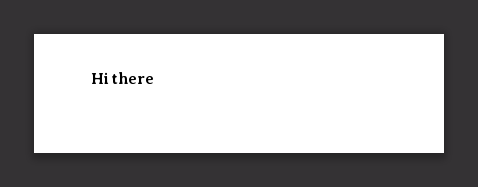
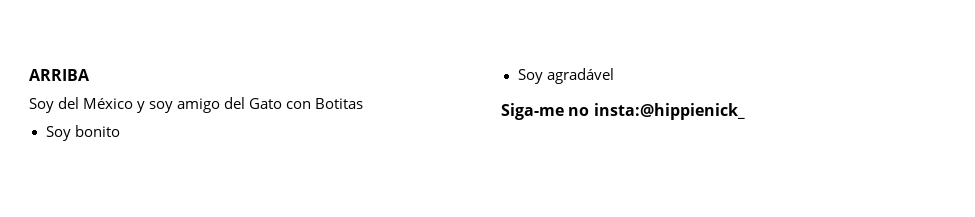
[91,72,155,84] Hi there -> [29,69,90,81] [29,97,364,113] [45,125,120,141] [517,68,614,84] [501,103,745,120] ARRIBA // Soy del México y soy amigo del Gato con Botitas // Soy bonito // Soy agradável // Siga-me no insta:@hippienick_

